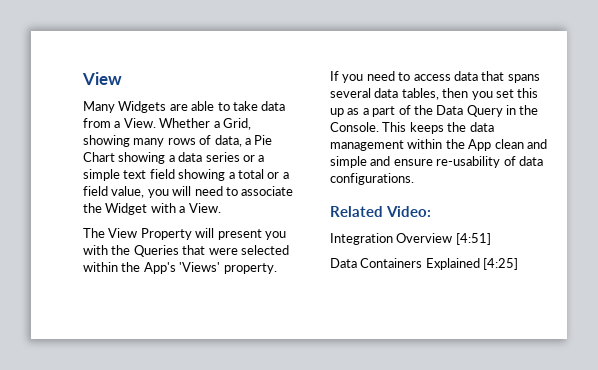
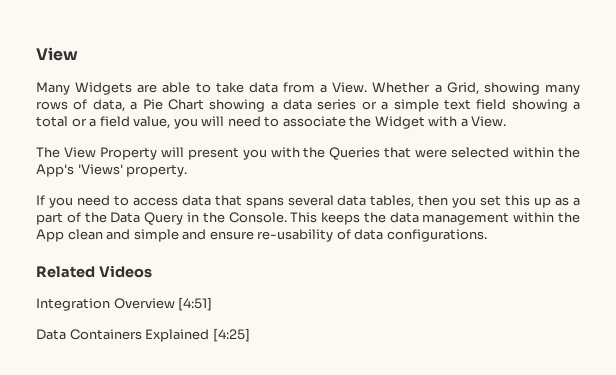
[386,206,431,217] Video: -> [98,265,152,278] Videos

